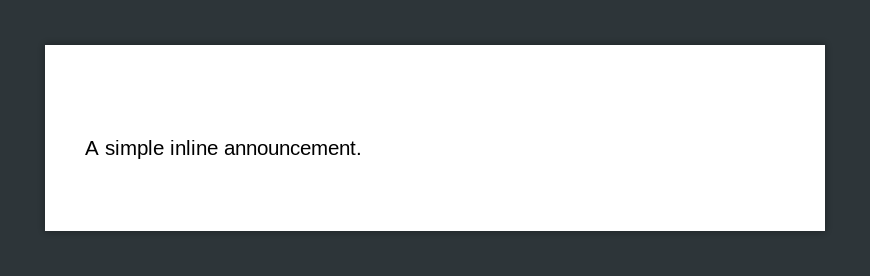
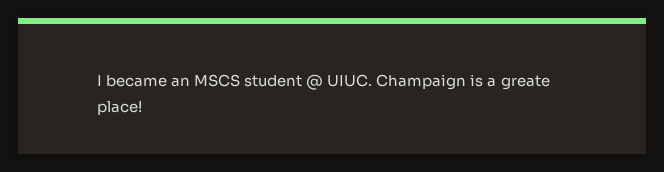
[85,140,362,159] A simple inline announcement. -> [97,74,550,90] [97,101,142,115] I became an MSCS student @ UIUC. Champaign is a greate place!

